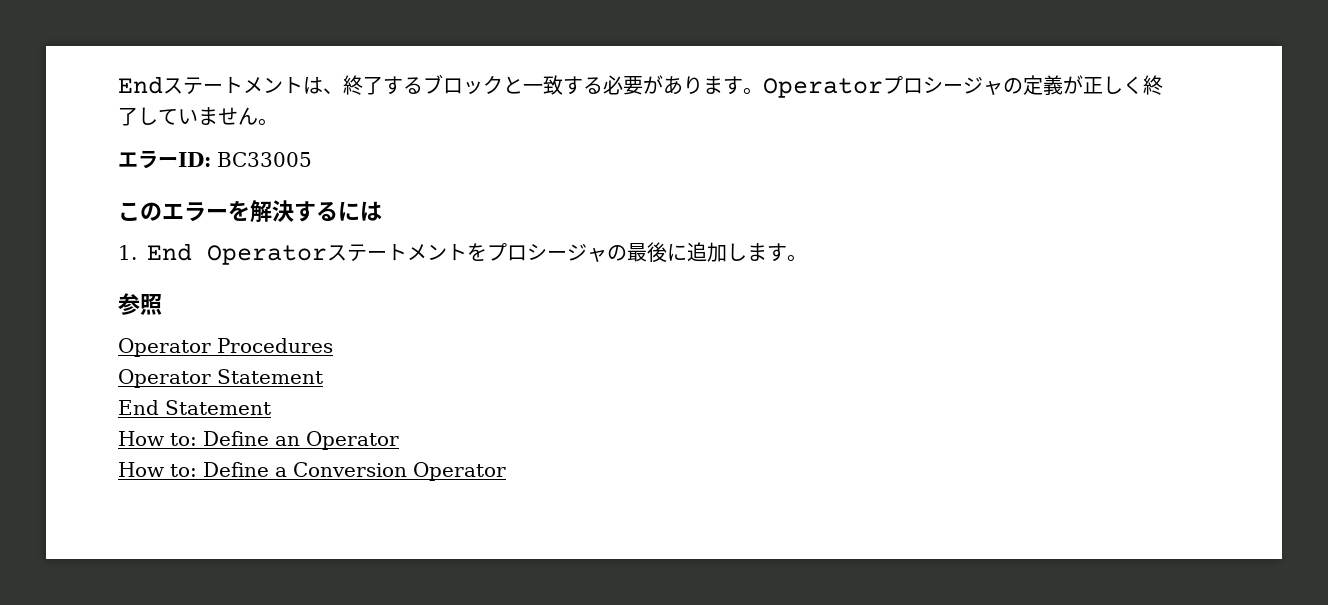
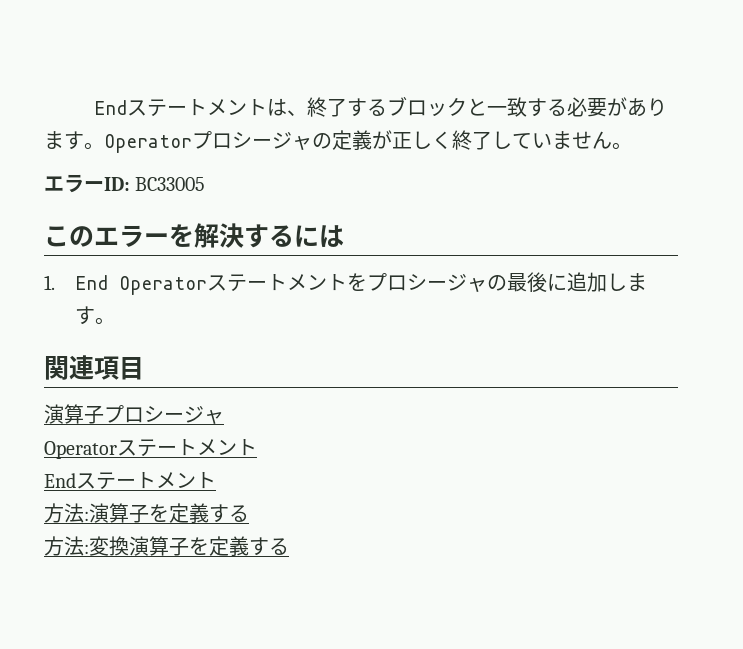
[118,293,162,315] [118,338,333,357] [118,369,323,388] [118,400,271,415] [118,431,399,450] [118,462,506,481] 参照 // Operator Procedures // Operator Statement // End Statement // How to: Define an Operator // How to: Define a Conversion Operator -> [44,355,144,380] [44,404,224,424] [44,439,257,459] [44,472,216,490] [44,503,249,523] [44,536,289,556] 関連項目 // 演算子プロシージャ // Operatorステートメント // Endステートメント // 方法:演算子を定義する // 方法:変換演算子を定義する

